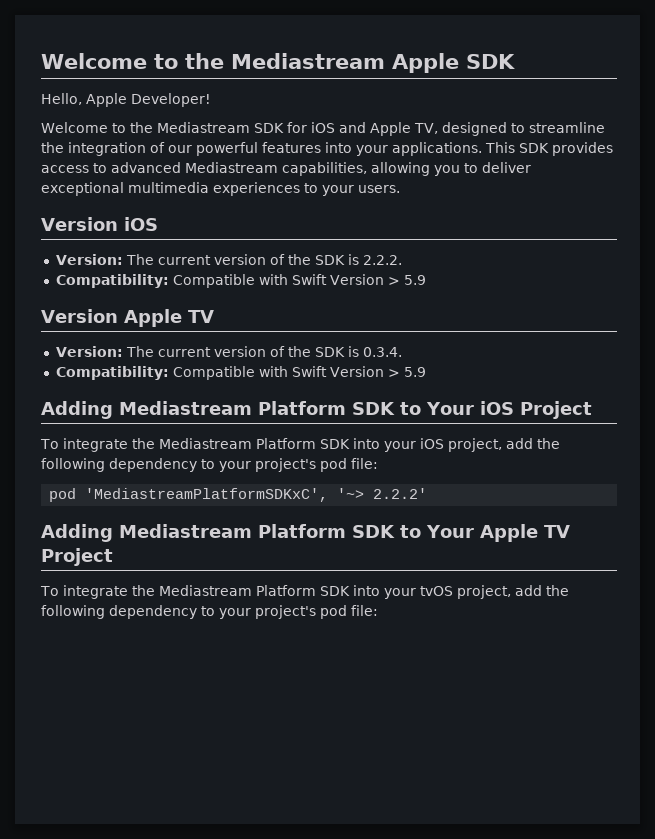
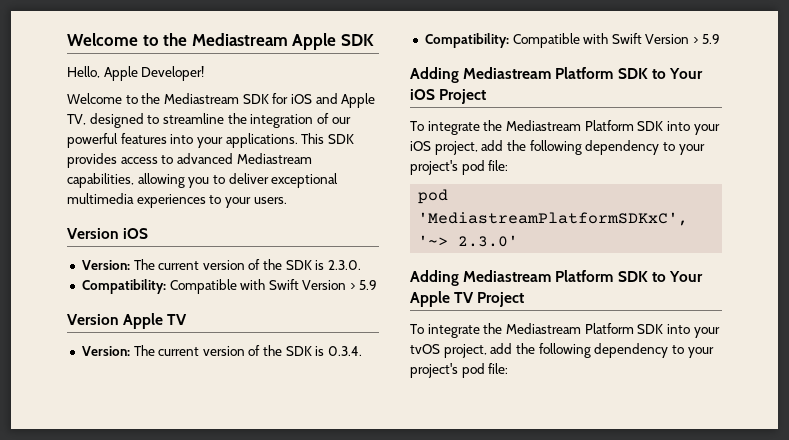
[362,255,402,265] 2.2.2. -> [328,260,362,270] 2.3.0.
[373,488,428,499] 2.2.2' -> [458,235,519,247] 2.3.0'

